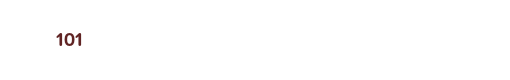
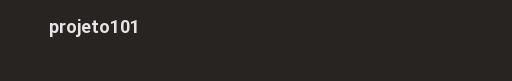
[55,33,83,46] 101 -> [49,19,140,37] projeto101

